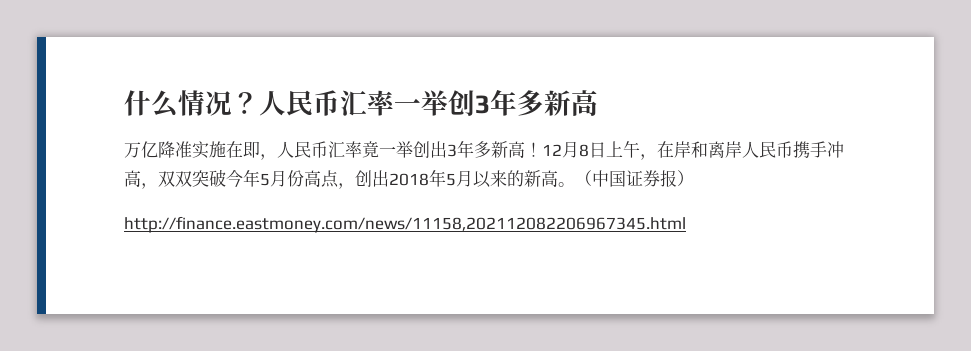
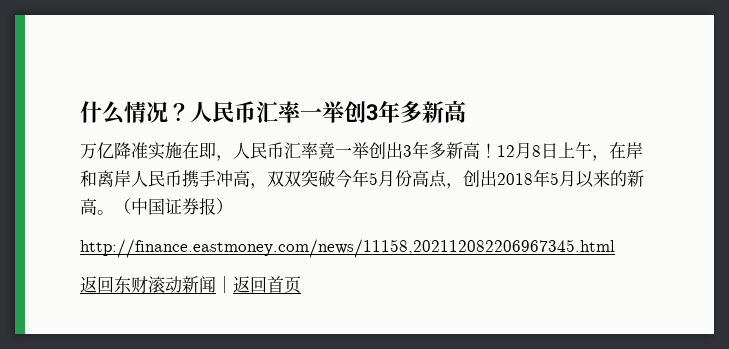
(686, 224) none -> [80,276,301,294] // 返回东财滚动新闻｜返回首页

